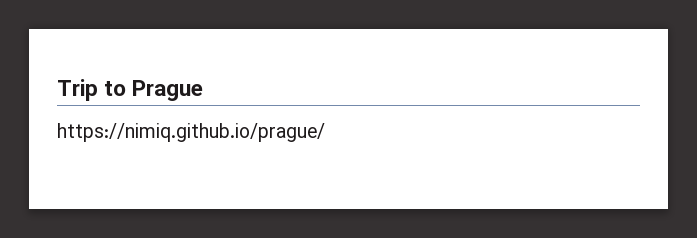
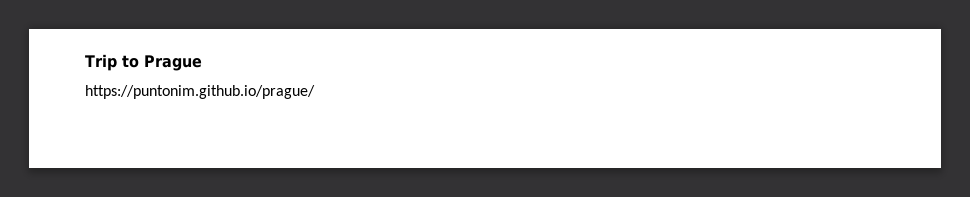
[57,123,325,142] https://nimiq.github.io/prague/ -> [85,85,315,99] https://puntonim.github.io/prague/

